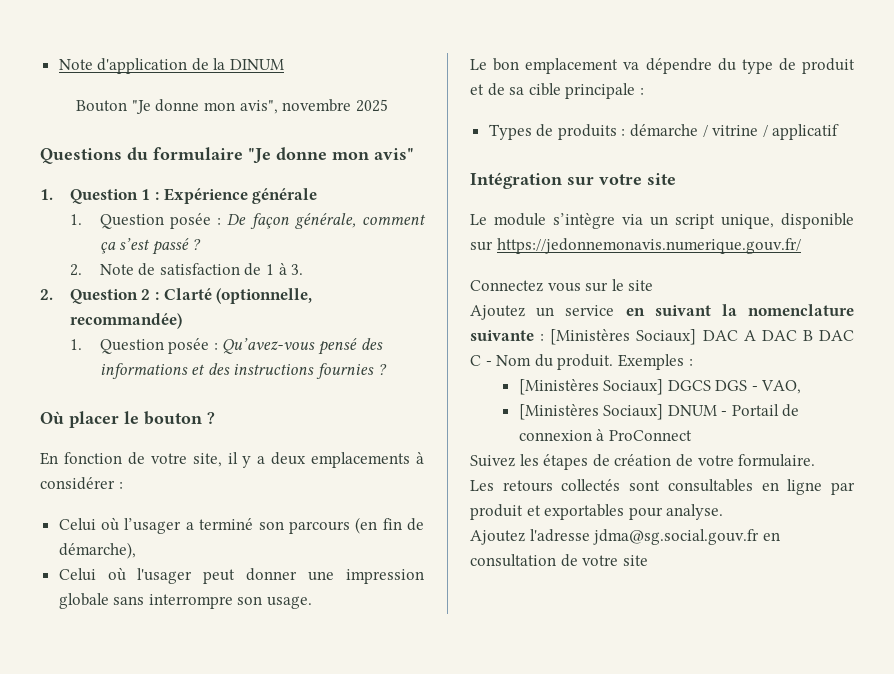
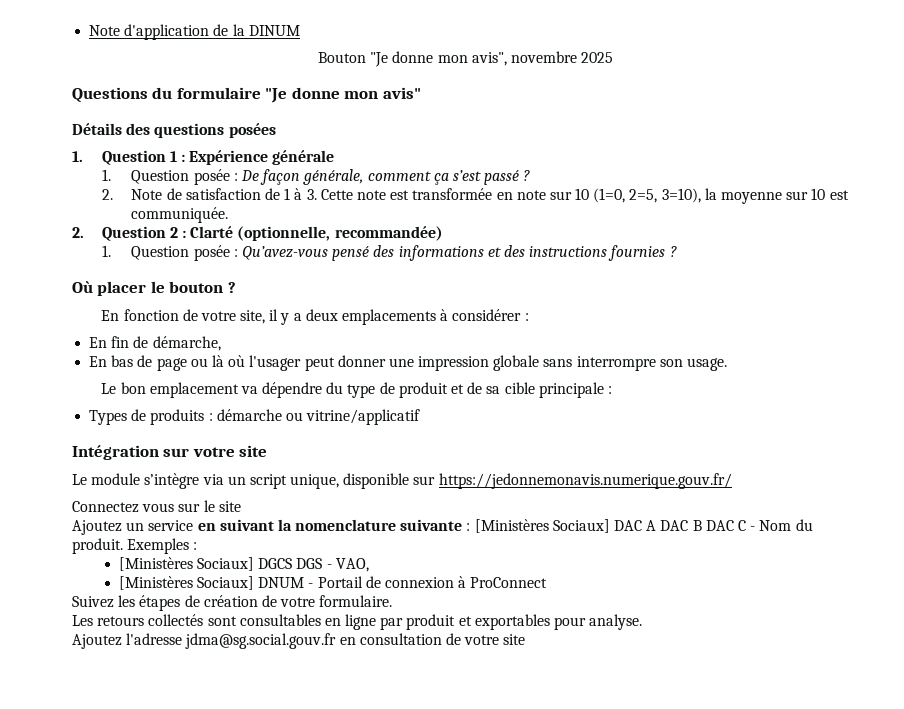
(414, 154) none -> [72,123,276,138] // Détails des questions posées
(304, 269) none -> [320,188,849,204] [131,207,229,223] Cette note est transformée en note sur 10 (1=0, 2=5, 3=10), la moyenne sur 10 est communiquée.
[58,517,425,534] [58,542,136,559] [58,568,96,581] Celui où l’usager a terminé son parcours (en fin de démarche), // Celui -> [89,336,221,351] [89,355,224,371] En fin de démarche, // En bas de page ou là
[702,124,840,140] / vitrine / applicatif -> [285,409,421,425] ou vitrine/applicatif

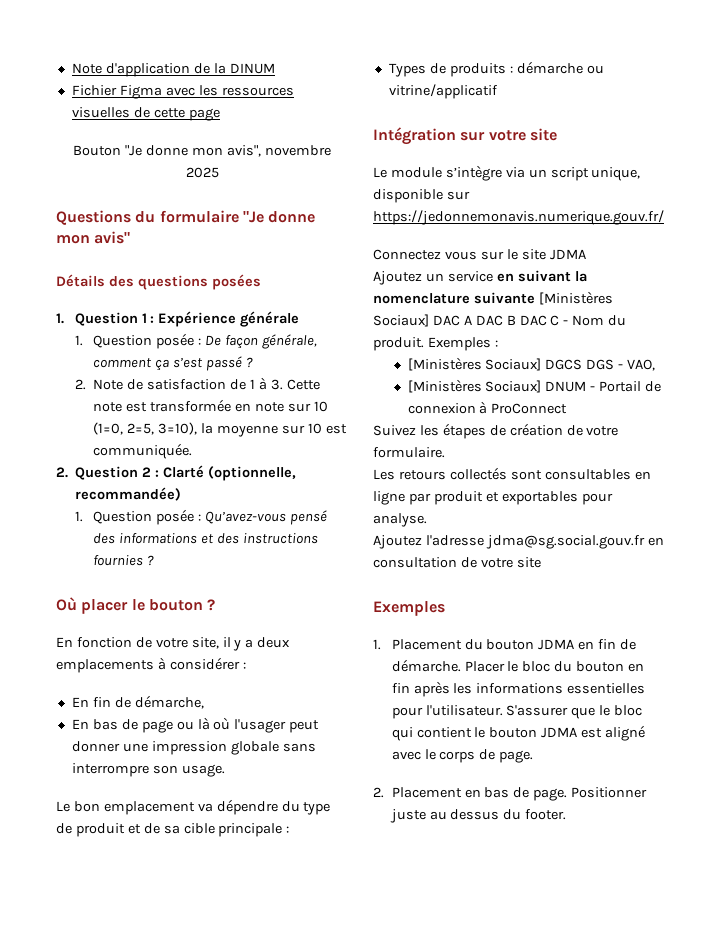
(300, 30) none -> [71,85,294,99] [71,107,220,121] // Fichier Figma avec les ressources visuelles de cette page
(241, 506) none -> [549,249,586,260] JDMA
[466,523,471,531] : -> (535, 298) none
(526, 639) none -> [373,601,445,616] [373,639,637,650] [391,659,645,672] [391,681,646,697] [391,705,643,719] [391,725,646,741] [391,749,534,763] [373,787,648,801] [389,809,567,823] // Exemples // 1. Placement du bouton JDMA en fin de démarche. Placer le bloc du bouton en fin après les informations essentielles pour l'utilisateur. S'assurer que le bloc qui contient le bouton JDMA est aligné avec le corps de page. // 2. Placement en bas de page. Positionner juste au dessus du footer.

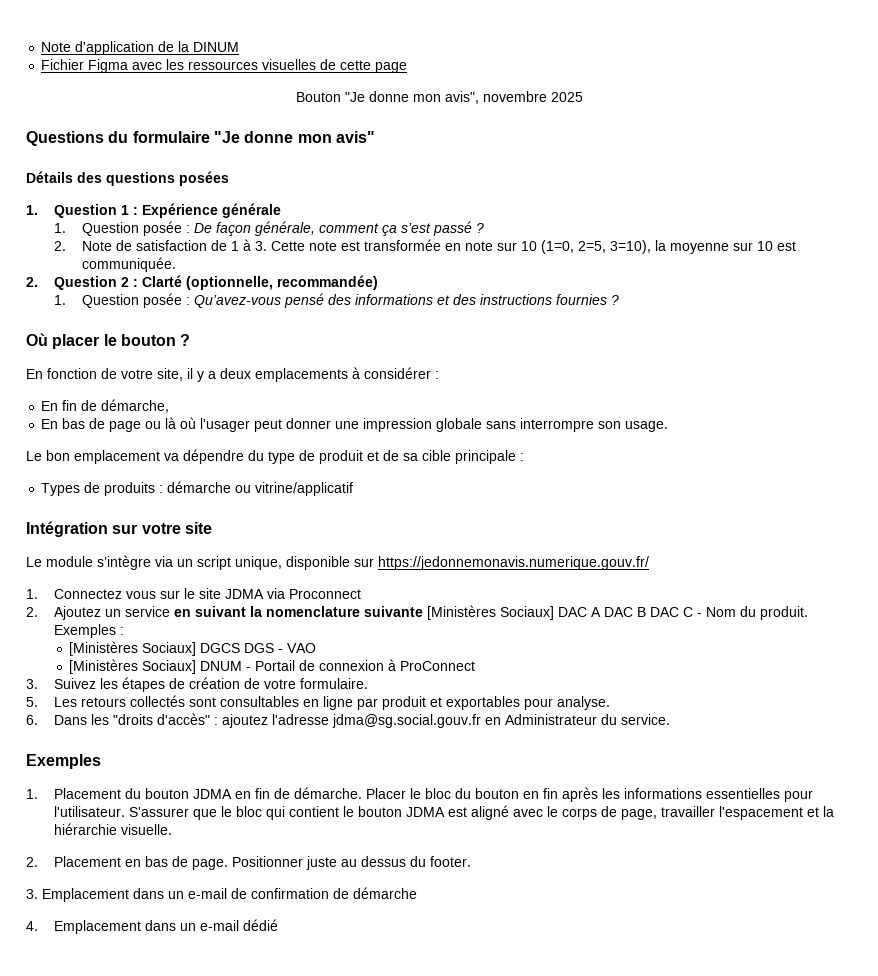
(664, 217) none -> [26,589,38,599] 1.
(586, 254) // -> [266,588,361,599] [26,607,38,617] via Proconnect // 2.
[627,359,656,371] VAO, -> [287,643,317,653] VAO
(568, 408) none -> [26,679,38,689] 3.
(445, 452) none -> [26,697,38,707] 5.
[373,535,664,549] [373,557,541,568] Ajoutez l'adresse jdma@sg.social.gouv.fr en consultation de votre site -> [26,713,670,728] 6. Dans les "droits d'accès" : ajoutez l'adresse jdma@sg.social.gouv.fr en Administrateur du service.
[499,750,534,763] page. -> [620,806,834,820] [53,823,172,835] page, travailler l'espacement et la hiérarchie visuelle.
(567, 814) none -> [26,887,417,902] [26,919,278,934] // 3. Emplacement dans un e-mail de confirmation de démarche // 4. Emplacement dans un e-mail dédié

